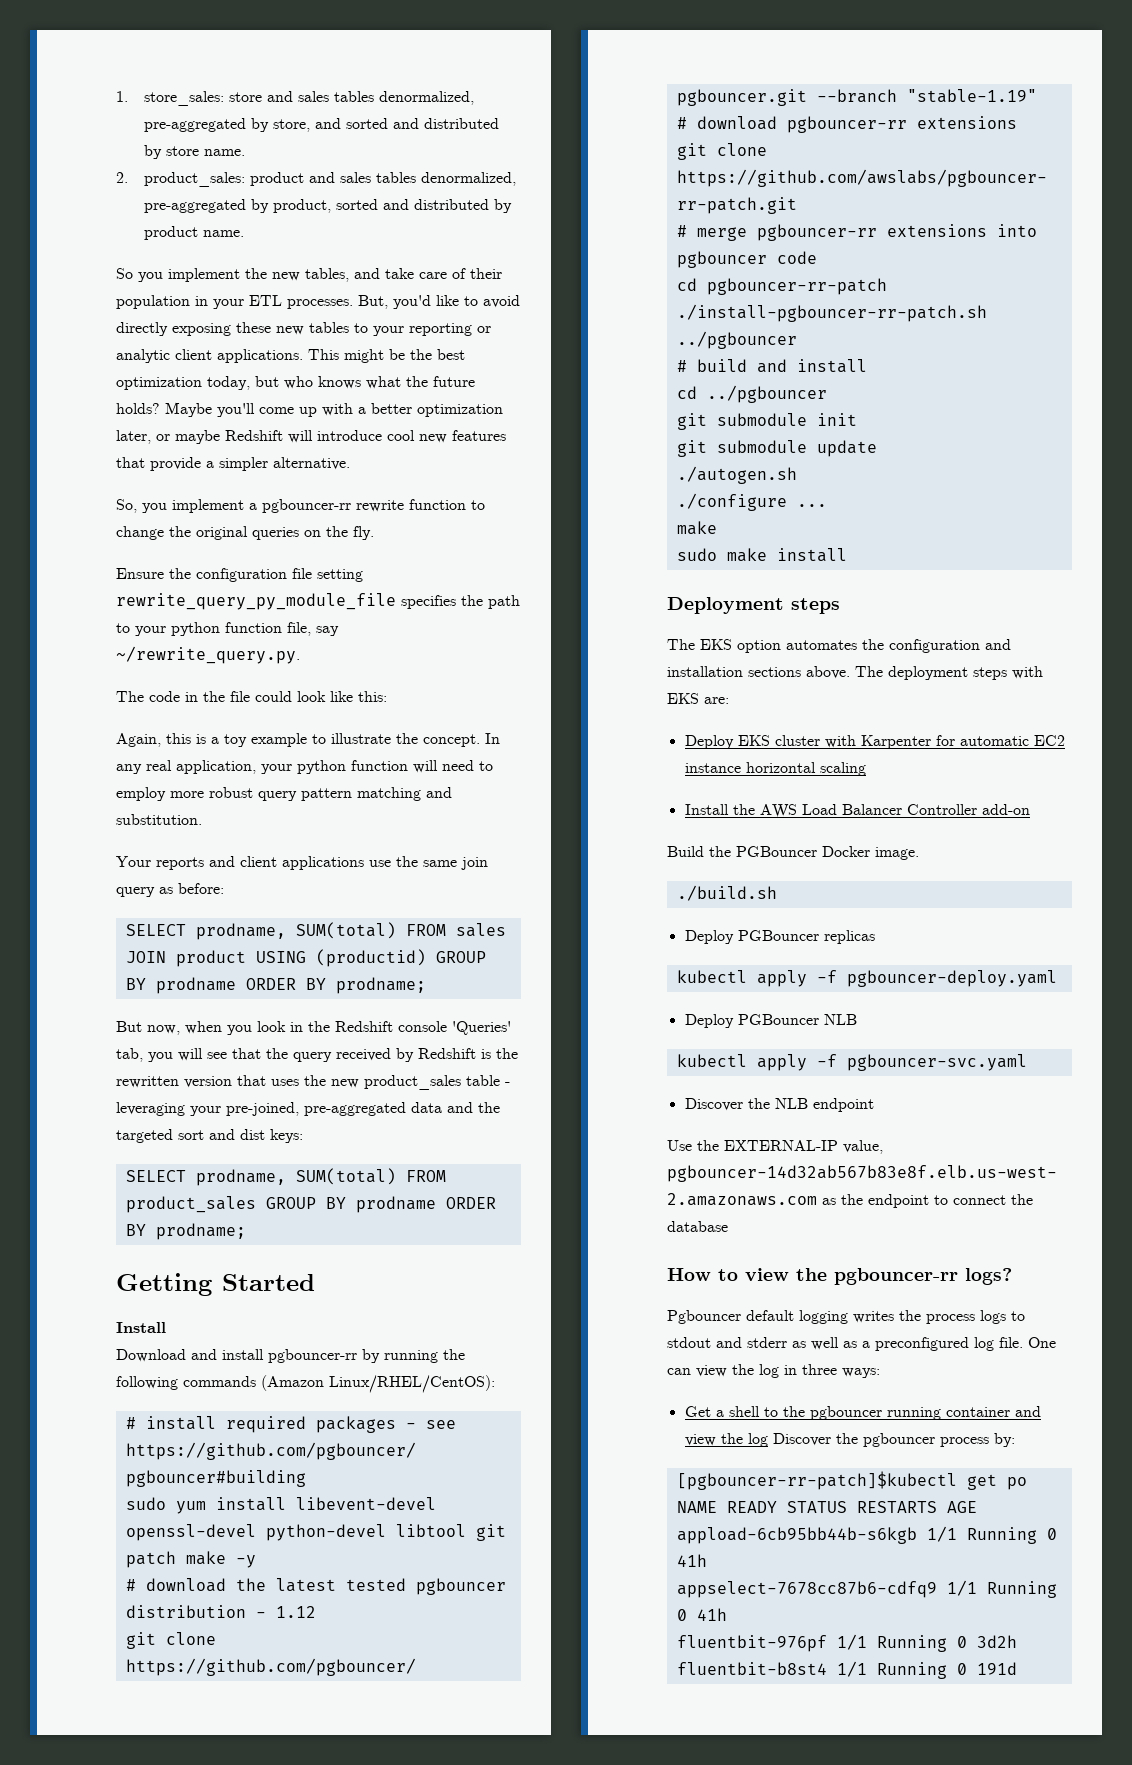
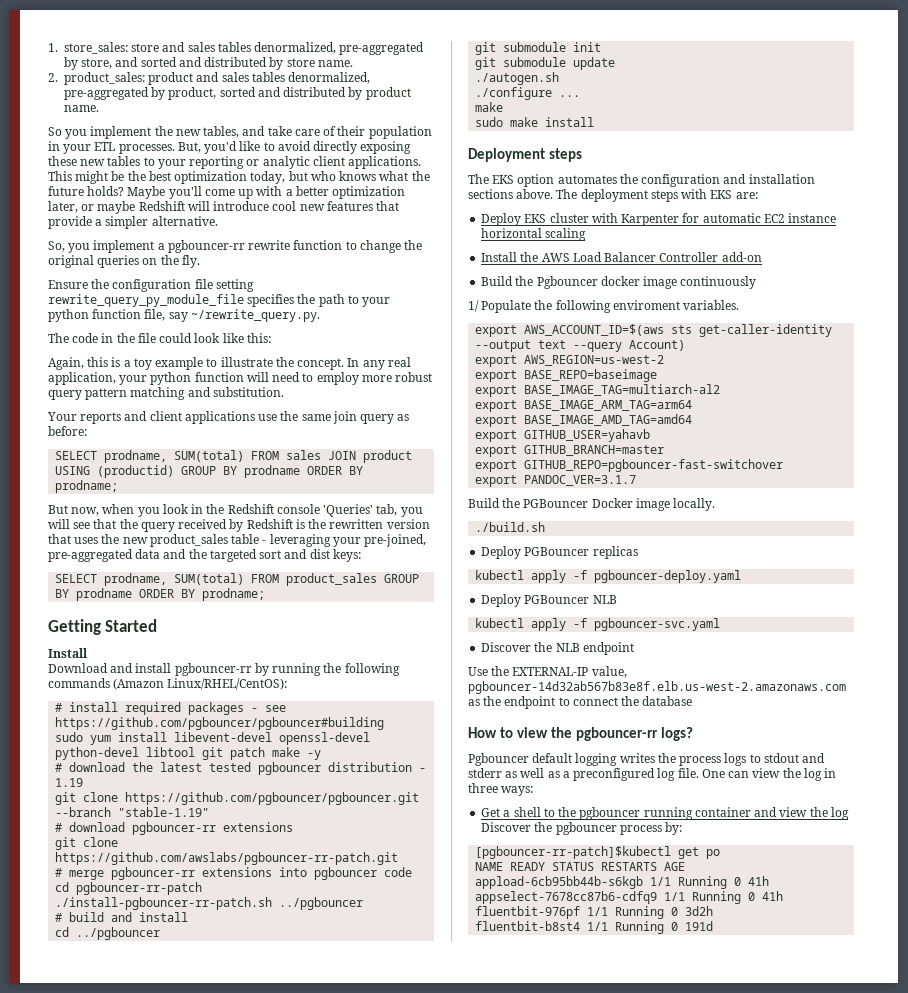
[275,1606,316,1618] 1.12 -> [55,778,84,787] 1.19
(1030, 809) none -> [481,276,757,289] [468,300,740,313] [475,324,833,337] [475,340,686,352] [475,355,665,367] [475,369,658,382] [475,384,721,397] [475,400,693,412] [475,414,693,427] [475,429,651,442] [475,445,665,457] [475,459,784,472] [475,475,637,487] // Build the Pgbouncer docker image continuously // 1/ Populate the following enviroment variables. // export AWS_ACCOUNT_ID=$(aws sts get-caller-identity --output text --query Account) // export AWS_REGION=us-west-2 // export BASE_REPO=baseimage // export BASE_IMAGE_TAG=multiarch-al2 // export BASE_IMAGE_ARM_TAG=arm64 // export BASE_IMAGE_AMD_TAG=amd64 // export GITHUB_USER=yahavb // export GITHUB_BRANCH=master // export GITHUB_REPO=pgbouncer-fast-switchover // export PANDOC_VER=3.1.7
[875,847,919,860] image. -> [635,498,716,511] image locally.

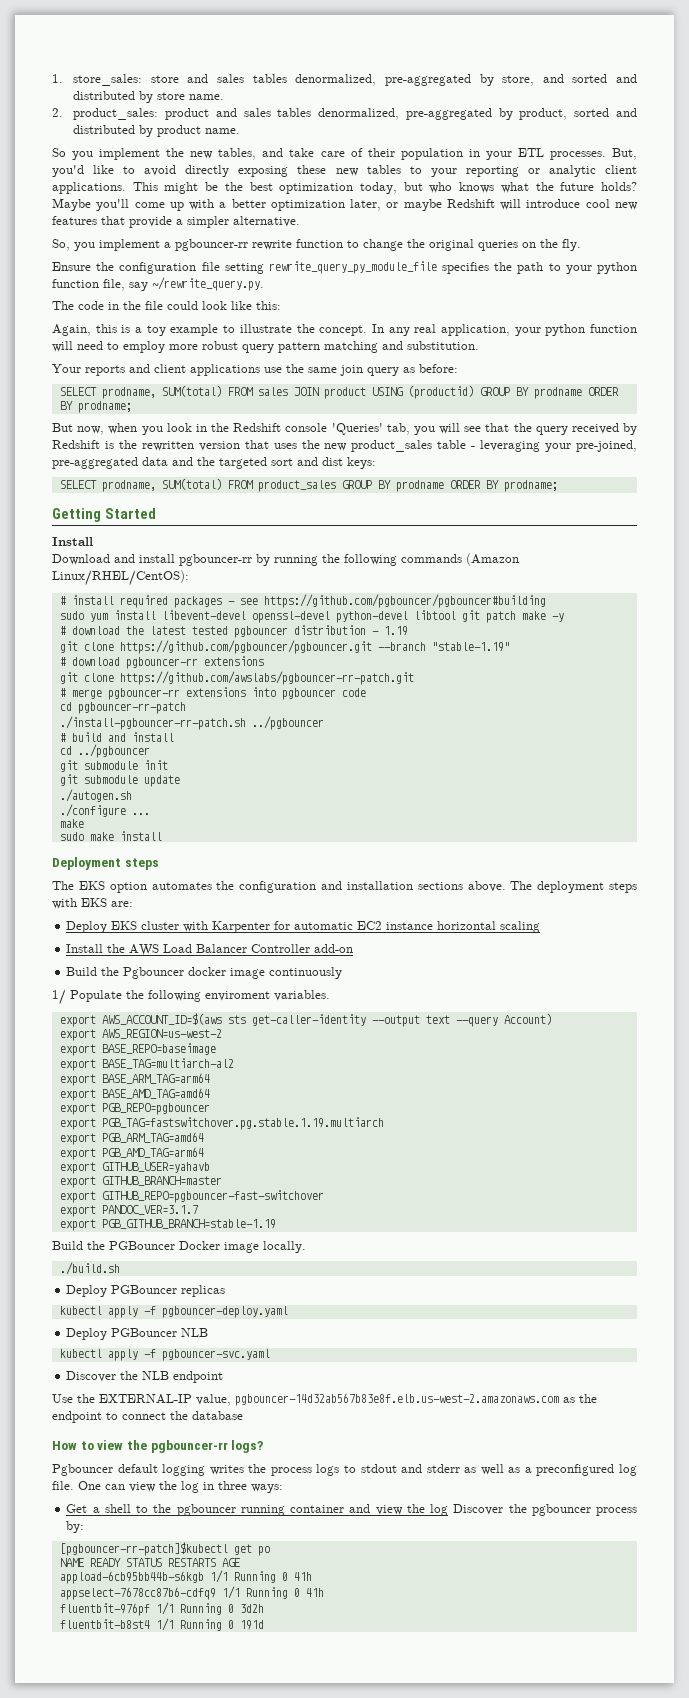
[524,384,721,396] [475,400,693,412] [475,414,693,427] BASE_IMAGE_TAG=multiarch-al2 // export BASE_IMAGE_ARM_TAG=arm64 // export BASE_IMAGE_AMD_TAG=amd64 -> [101,1058,234,1069] [59,1073,210,1086] [59,1088,210,1101] [59,1103,210,1115] [59,1117,384,1130] [59,1132,204,1145] [59,1147,204,1160] BASE_TAG=multiarch-al2 // export BASE_ARM_TAG=arm64 // export BASE_AMD_TAG=amd64 // export PGB_REPO=pgbouncer // export PGB_TAG=fastswitchover.pg.stable.1.19.multiarch // export PGB_ARM_TAG=amd64 // export PGB_AMD_TAG=arm64
(637, 480) none -> [59,1219,276,1231] // export PGB_GITHUB_BRANCH=stable-1.19

